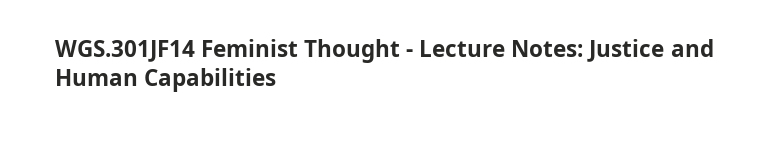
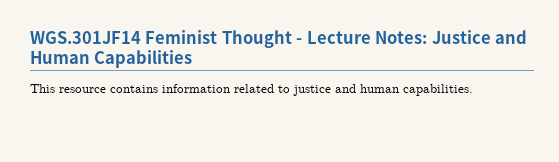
(277, 80) none -> [30,84,473,96] // This resource contains information related to justice and human capabilities.

